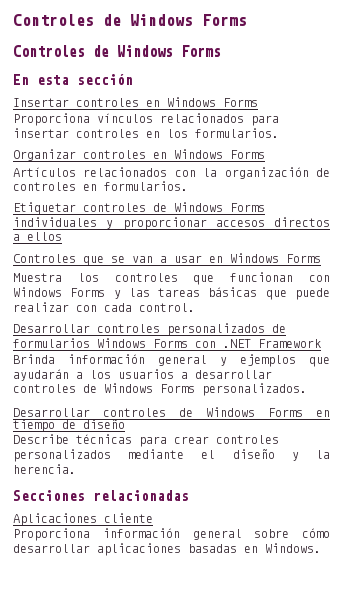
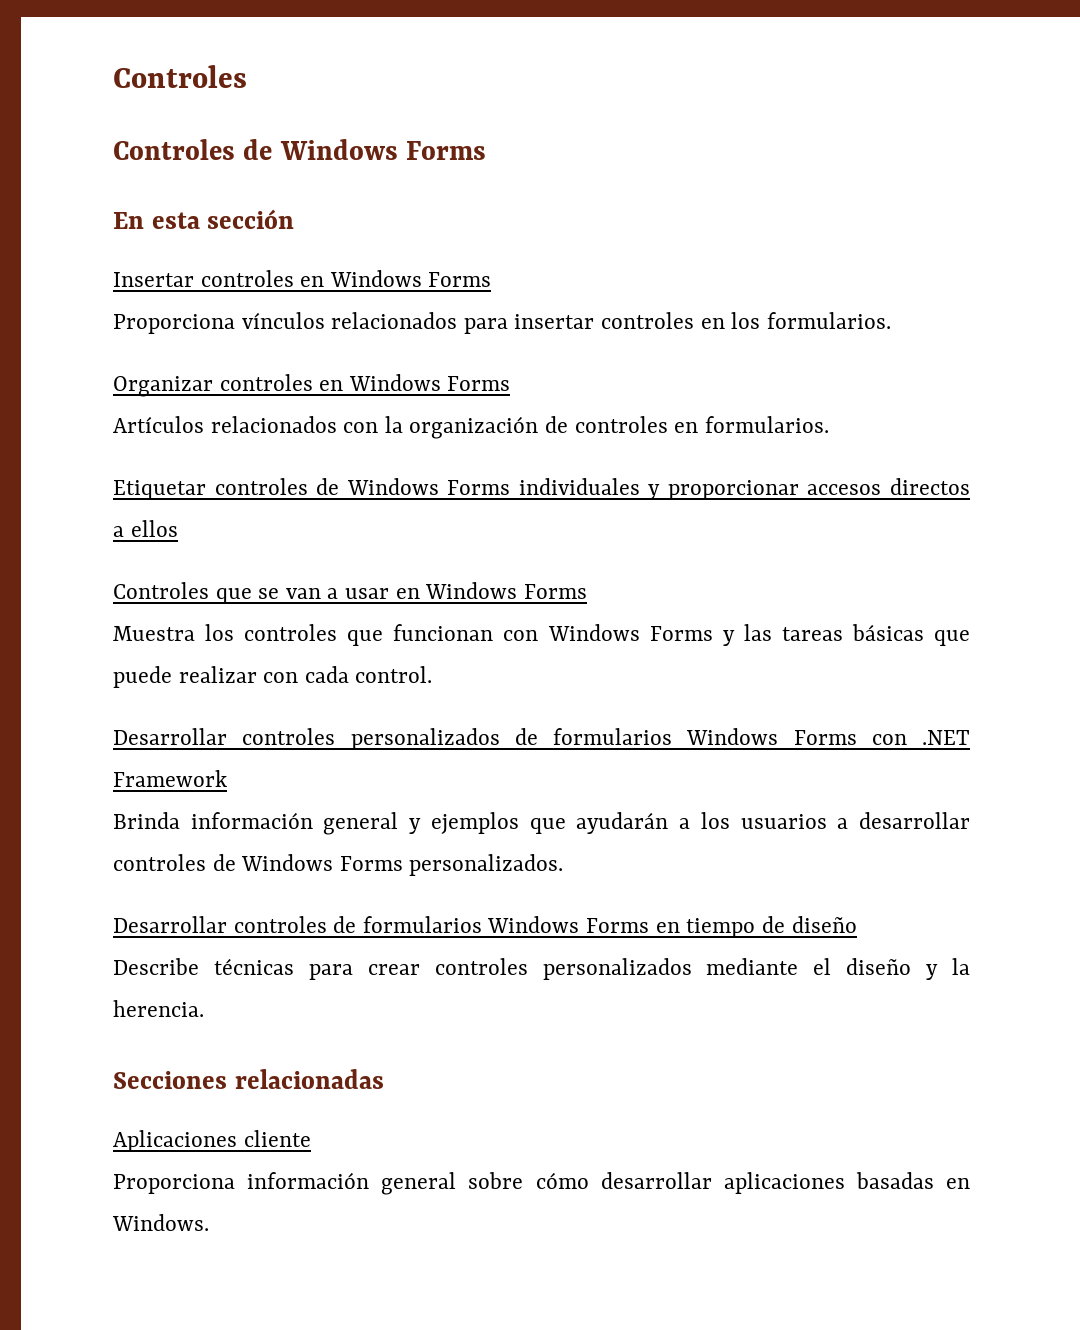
[13,14,247,26] Controles de Windows Forms -> [113,65,247,88] Controles
(193, 412) none -> [362,916,482,933] formularios

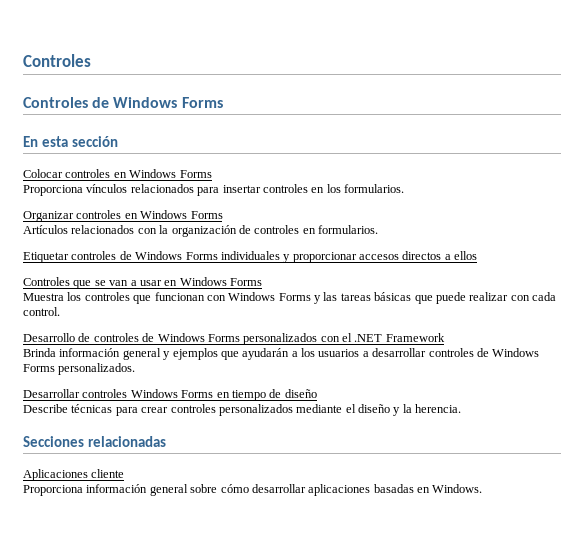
[113,272,194,287] Insertar -> [23,169,63,178] Colocar
[113,728,907,750] Desarrollar controles personalizados de formularios Windows Forms con -> [23,333,352,345] Desarrollo de controles de Windows Forms personalizados con el
[333,916,482,933] de formularios -> (128, 393) none

